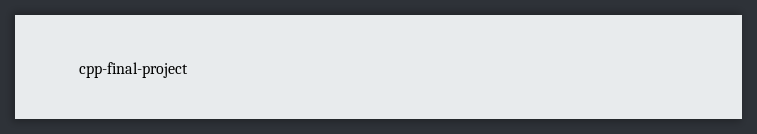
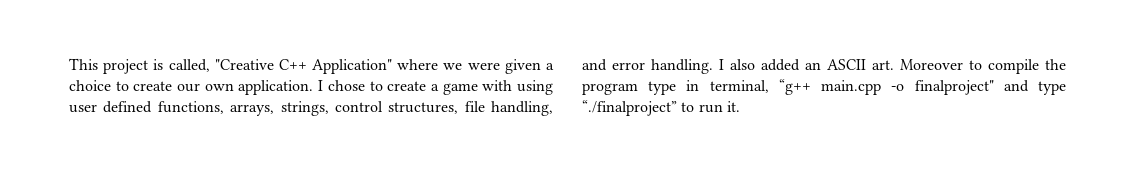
[79,62,188,78] cpp-final-project -> [69,58,554,74] [69,80,553,95] [69,101,553,116] [582,59,1066,74] [582,79,1066,95] [582,100,740,116] This project is called, "Creative C++ Application" where we were given a choice to create our own application. I chose to create a game with using user defined functions, arrays, strings, control structures, file handling, and error handling. I also added an ASCII art. Moreover to compile the program type in terminal, “g++ main.cpp -o finalproject" and type “./finalproject” to run it.

